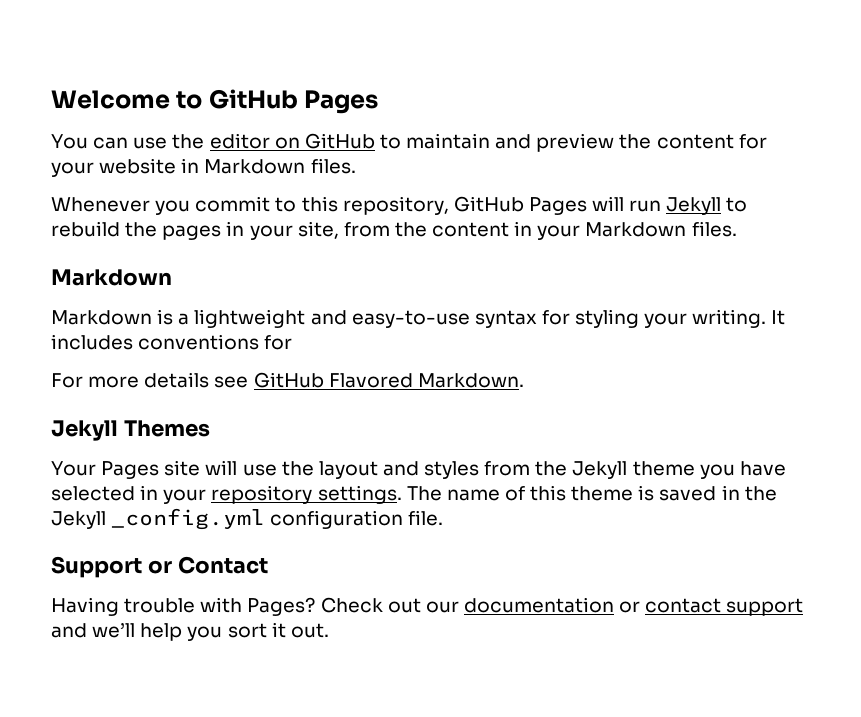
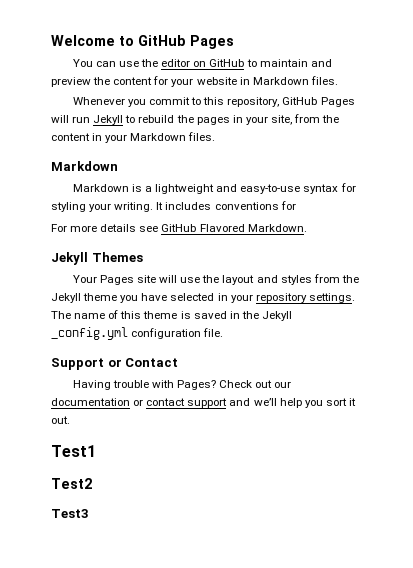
(329, 630) none -> [51,445,96,457] [51,478,92,489] [51,509,88,518] // Test1 // Test2 // Test3

